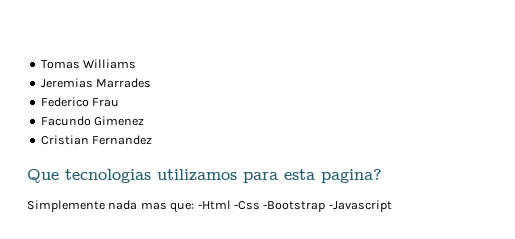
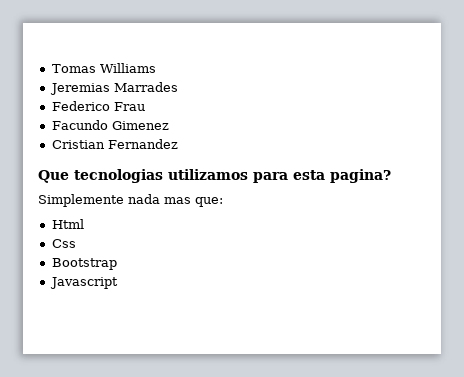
[197,200,392,212] -Html -Css -Bootstrap -Javascript -> [51,219,84,229] [51,239,76,248] [51,258,117,270] [49,277,118,289] // Html // Css // Bootstrap // Javascript

